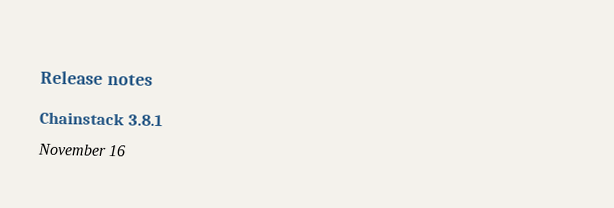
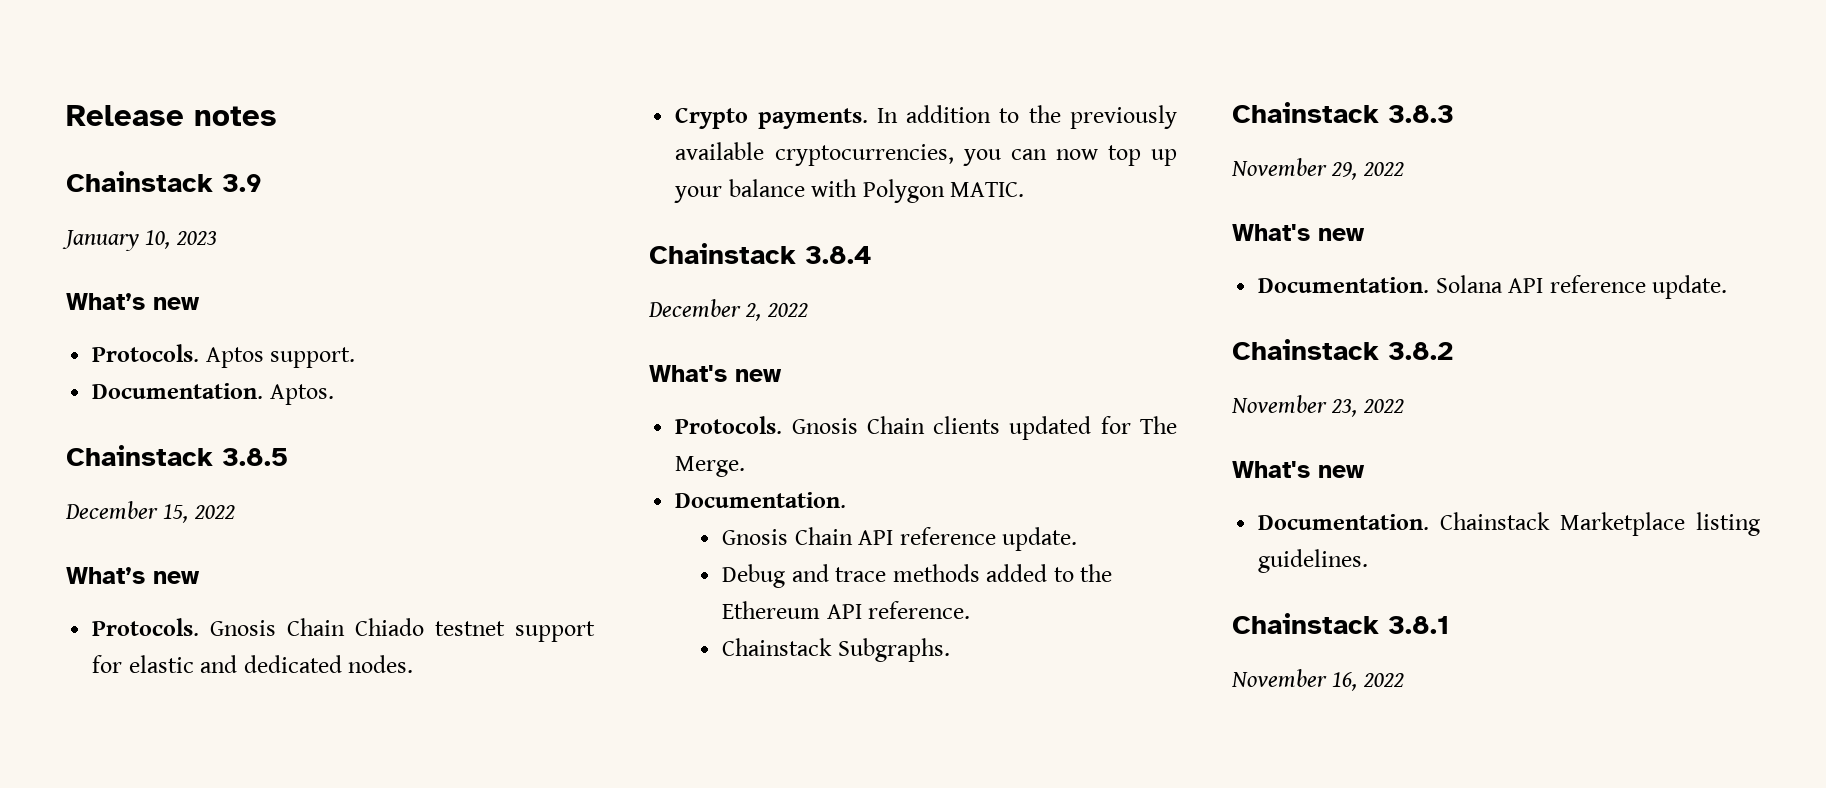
(153, 79) none -> [66,171,262,192] [62,230,217,251] [66,293,200,310] [92,344,356,368] [92,383,334,405] [66,445,288,466] [65,501,235,523] [66,567,200,584] [92,618,595,642] [92,655,414,673] [675,105,1177,129] [675,142,1177,166] [674,179,1025,203] [649,243,872,264] [648,299,808,321] [649,365,782,382] [675,416,1177,440] [675,456,746,477] [675,492,847,508] [722,527,1078,551] [722,564,1113,588] [722,601,971,619] [722,638,950,662] [1232,102,1454,123] [1231,158,1404,180] [1232,224,1365,241] [1258,275,1728,299] [1232,339,1453,360] [1231,395,1404,417] [1232,461,1365,478] [1258,512,1760,536] [1258,549,1369,573] // Chainstack 3.9 // January 10, 2023 // What’s new // Protocols. Aptos support. // Documentation. Aptos. // Chainstack 3.8.5 // December 15, 2022 // What’s new // Protocols. Gnosis Chain Chiado testnet support for elastic and dedicated nodes. // Crypto payments. In addition to the previously available cryptocurrencies, you can now top up your balance with Polygon MATIC. // Chainstack 3.8.4 // December 2, 2022 // What's new // Protocols. Gnosis Chain clients updated for The Merge. // Documentation. // Gnosis Chain API reference update. // Debug and trace methods added to the Ethereum API reference. // Chainstack Subgraphs. // Chainstack 3.8.3 // November 29, 2022 // What's new // Documentation. Solana API reference update. // Chainstack 3.8.2 // November 23, 2022 // What's new // Documentation. Chainstack Marketplace listing guidelines.
[108,145,127,157] 16 -> [1332,672,1404,691] 16, 2022

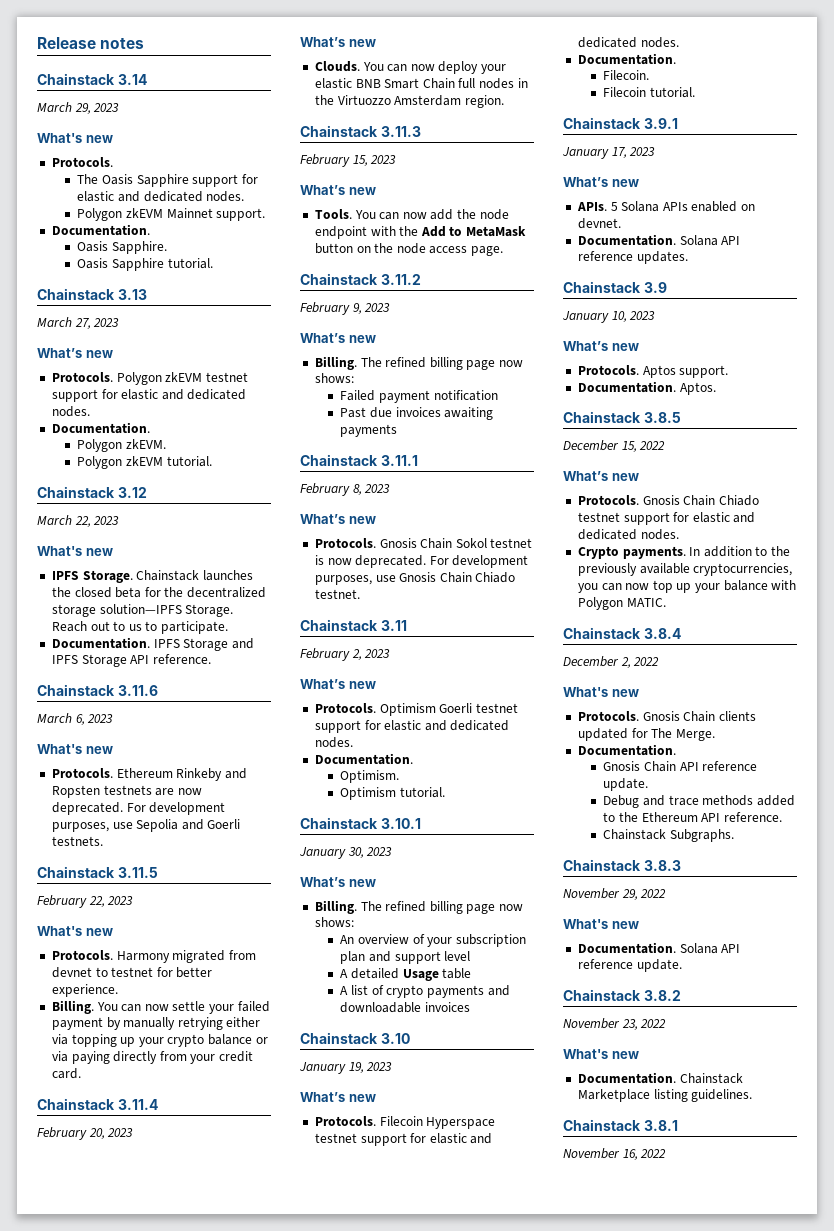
(277, 116) none -> [37,73,147,85] [37,102,120,114] [37,133,113,143] [51,157,113,167] [77,174,259,187] [77,191,245,202] [77,208,266,221] [51,224,150,236] [77,241,168,254] [77,258,213,271] [37,288,147,300] [37,317,120,329] [37,348,113,358] [51,372,248,385] [51,389,247,402] [51,406,90,417] [51,422,150,434] [77,439,167,452] [77,456,212,469] [37,486,147,498] [37,515,120,527] [37,546,113,556] [51,570,253,583] [51,587,267,598] [51,604,234,617] [51,621,229,634] [51,637,254,651] [51,654,211,667] [37,684,158,696] [37,713,114,725] [37,744,113,754] [51,768,247,781] [51,785,202,798] [51,802,226,815] [51,819,241,832] [51,836,103,846] [37,866,158,878] [37,895,134,908] [37,926,113,936] [51,950,256,963] [51,967,213,978] [51,984,118,997] [51,1000,270,1014] [51,1017,261,1030] [51,1034,268,1047] [51,1051,254,1064] [51,1068,81,1079] [37,1098,158,1110] [37,1127,134,1140] [300,37,376,47] [314,61,507,74] [314,78,528,89] [314,95,504,108] [300,125,421,137] [300,154,397,167] [300,185,376,195] [314,209,509,220] [314,226,527,239] [314,243,504,256] [300,273,421,285] [300,302,391,315] [300,333,376,343] [314,356,524,370] [314,373,354,383] [340,390,498,403] [340,407,494,420] [340,424,398,437] [300,454,418,466] [300,483,391,496] [300,514,376,524] [314,538,533,549] [314,555,529,568] [314,572,516,585] [314,589,360,599] [300,619,407,631] [300,648,391,661] [300,679,376,689] [314,703,518,716] [314,720,510,733] [314,737,353,748] [314,753,413,765] [340,770,400,783] [340,787,446,800] [300,817,421,829] [299,847,393,859] [300,877,376,887] [314,900,524,914] [314,917,354,927] [340,934,527,947] [340,951,471,964] [340,968,472,981] [340,985,510,998] [340,1002,471,1013] [300,1032,410,1044] [299,1062,393,1074] [300,1092,376,1102] [314,1116,496,1129] [314,1133,493,1146] [577,37,679,48] [577,53,676,65] [603,70,650,80] [603,87,696,98] [563,117,678,129] [562,147,656,159] [563,177,639,187] [576,201,756,212] [577,218,621,229] [577,234,741,246] [577,251,688,264] // Chainstack 3.14 // March 29, 2023 // What's new // Protocols. // The Oasis Sapphire support for elastic and dedicated nodes. // Polygon zkEVM Mainnet support. // Documentation. // Oasis Sapphire. // Oasis Sapphire tutorial. // Chainstack 3.13 // March 27, 2023 // What’s new // Protocols. Polygon zkEVM testnet support for elastic and dedicated nodes. // Documentation. // Polygon zkEVM. // Polygon zkEVM tutorial. // Chainstack 3.12 // March 22, 2023 // What's new // IPFS Storage. Chainstack launches the closed beta for the decentralized storage solution—IPFS Storage. Reach out to us to participate. // Documentation. IPFS Storage and IPFS Storage API reference. // Chainstack 3.11.6 // March 6, 2023 // What's new // Protocols. Ethereum Rinkeby and Ropsten testnets are now deprecated. For development purposes, use Sepolia and Goerli testnets. // Chainstack 3.11.5 // February 22, 2023 // What's new // Protocols. Harmony migrated from devnet to testnet for better experience. // Billing. You can now settle your failed payment by manually retrying either via topping up your crypto balance or via paying directly from your credit card. // Chainstack 3.11.4 // February 20, 2023 // What’s new // Clouds. You can now deploy your elastic BNB Smart Chain full nodes in the Virtuozzo Amsterdam region. // Chainstack 3.11.3 // February 15, 2023 // What’s new // Tools. You can now add the node endpoint with the Add to MetaMask button on the node access page. // Chainstack 3.11.2 // February 9, 2023 // What’s new // Billing. The refined billing page now shows: // Failed payment notification // Past due invoices awaiting payments // Chainstack 3.11.1 // February 8, 2023 // What’s new // Protocols. Gnosis Chain Sokol testnet is now deprecated. For development purposes, use Gnosis Chain Chiado testnet. // Chainstack 3.11 // February 2, 2023 // What’s new // Protocols. Optimism Goerli testnet support for elastic and dedicated nodes. // Documentation. // Optimism. // Optimism tutorial. // Chainstack 3.10.1 // January 30, 2023 // What’s new // Billing. The refined billing page now shows: // An overview of your subscription plan and support level // A detailed Usage table // A list of crypto payments and downloadable invoices // Chainstack 3.10 // January 19, 2023 // What’s new // Protocols. Filecoin Hyperspace testnet support for elastic and dedicated nodes. // Documentation. // Filecoin. // Filecoin tutorial. // Chainstack 3.9.1 // January 17, 2023 // What’s new // APIs. 5 Solana APIs enabled on devnet. // Documentation. Solana API reference updates.

